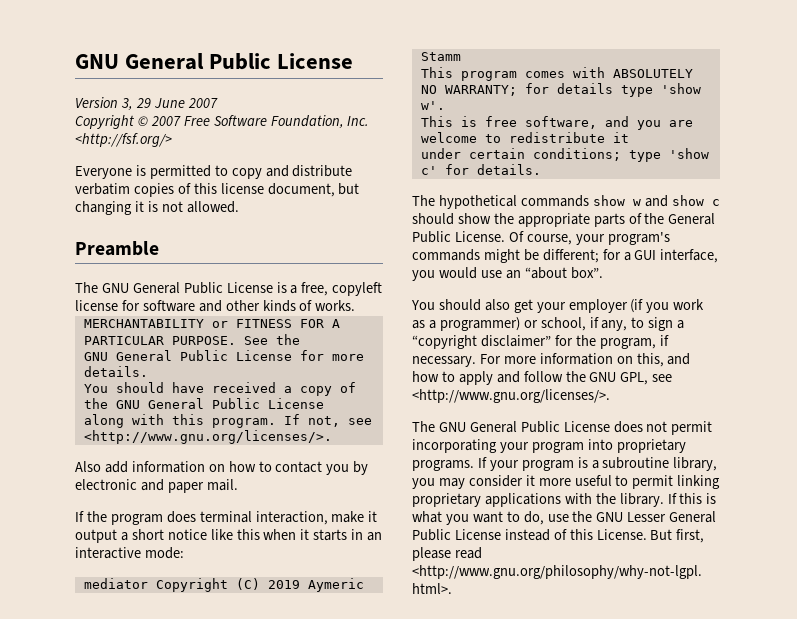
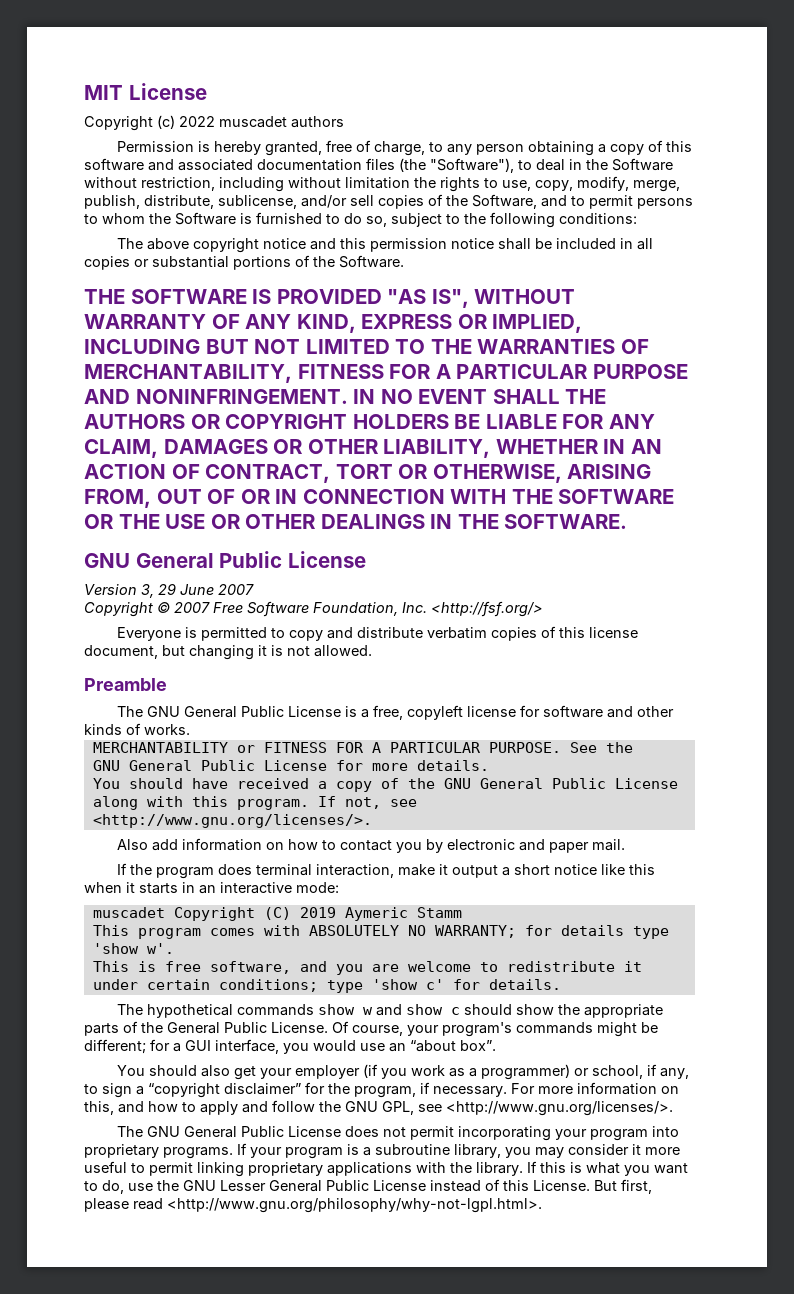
(75, 61) none -> [84,83,207,100] [84,115,344,131] [116,140,692,156] [84,158,673,173] [84,176,680,192] [84,194,693,209] [84,212,637,228] [116,238,653,253] [84,255,404,270] [84,289,576,308] [84,314,583,333] [84,339,649,354] [84,364,688,383] [84,389,607,404] [84,414,655,429] [84,439,662,458] [84,464,652,483] [84,489,675,508] [84,514,628,529] MIT License // Copyright (c) 2022 muscadet authors // Permission is hereby granted, free of charge, to any person obtaining a copy of this software and associated documentation files (the "Software"), to deal in the Software without restriction, including without limitation the rights to use, copy, modify, merge, publish, distribute, sublicense, and/or sell copies of the Software, and to permit persons to whom the Software is furnished to do so, subject to the following conditions: // The above copyright notice and this permission notice shall be included in all copies or substantial portions of the Software. // THE SOFTWARE IS PROVIDED "AS IS", WITHOUT WARRANTY OF ANY KIND, EXPRESS OR IMPLIED, INCLUDING BUT NOT LIMITED TO THE WARRANTIES OF MERCHANTABILITY, FITNESS FOR A PARTICULAR PURPOSE AND NONINFRINGEMENT. IN NO EVENT SHALL THE AUTHORS OR COPYRIGHT HOLDERS BE LIABLE FOR ANY CLAIM, DAMAGES OR OTHER LIABILITY, WHETHER IN AN ACTION OF CONTRACT, TORT OR OTHERWISE, ARISING FROM, OUT OF OR IN CONNECTION WITH THE SOFTWARE OR THE USE OR OTHER DEALINGS IN THE SOFTWARE. //
[83,578,148,589] mediator -> [92,907,165,918] muscadet

